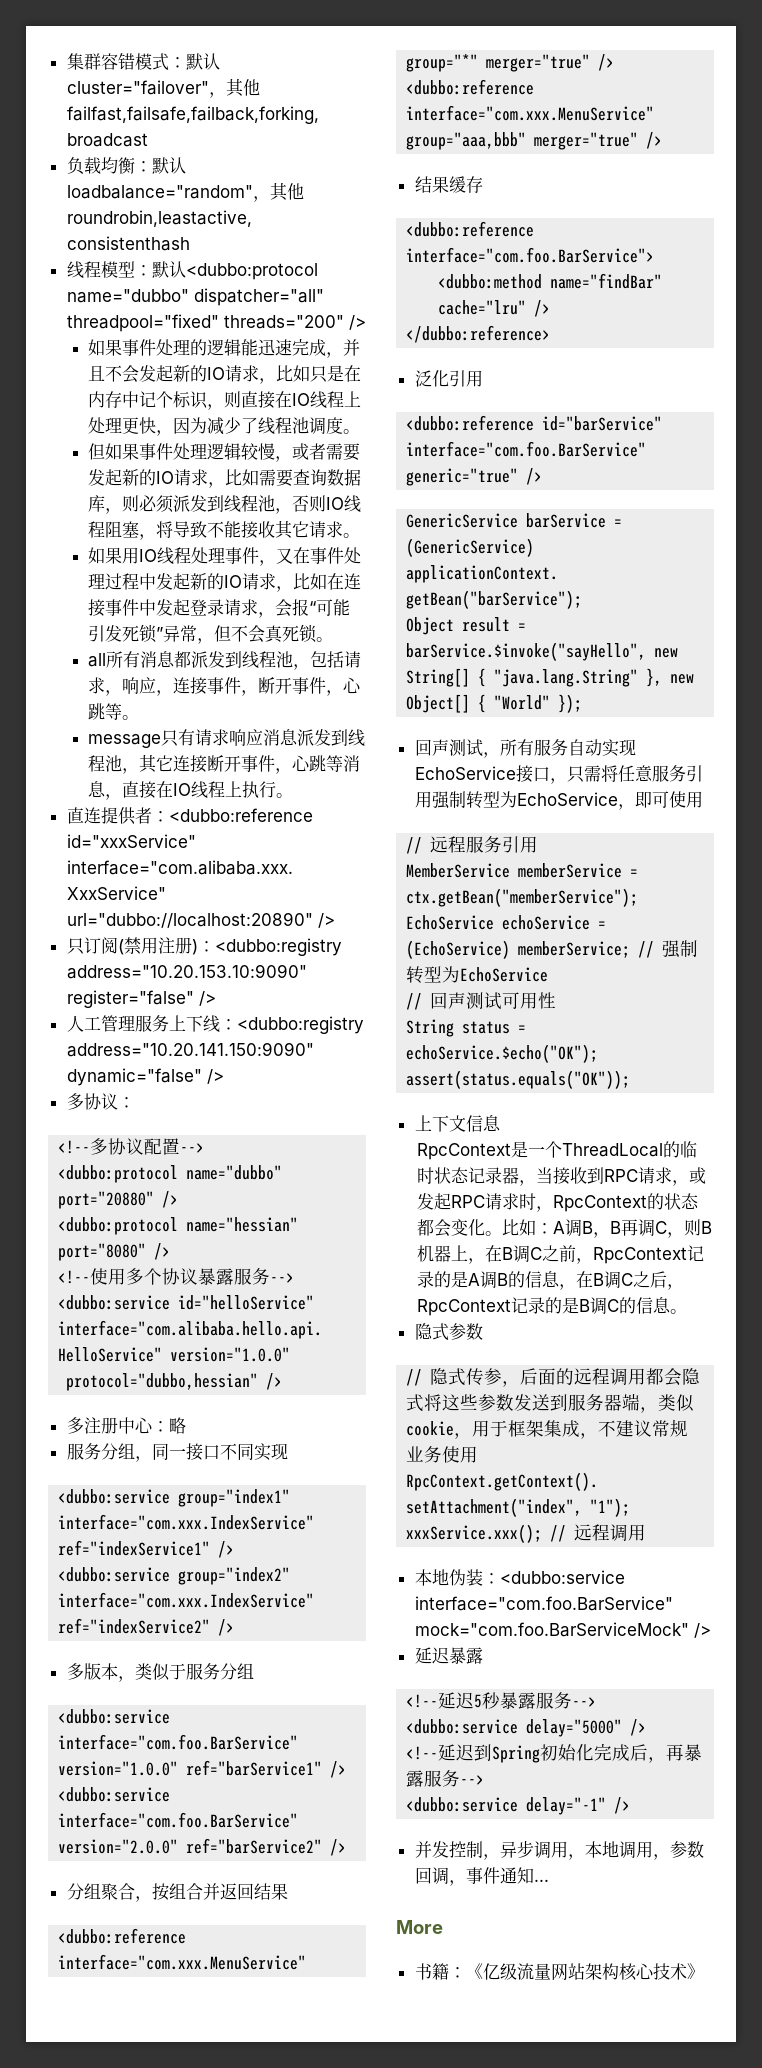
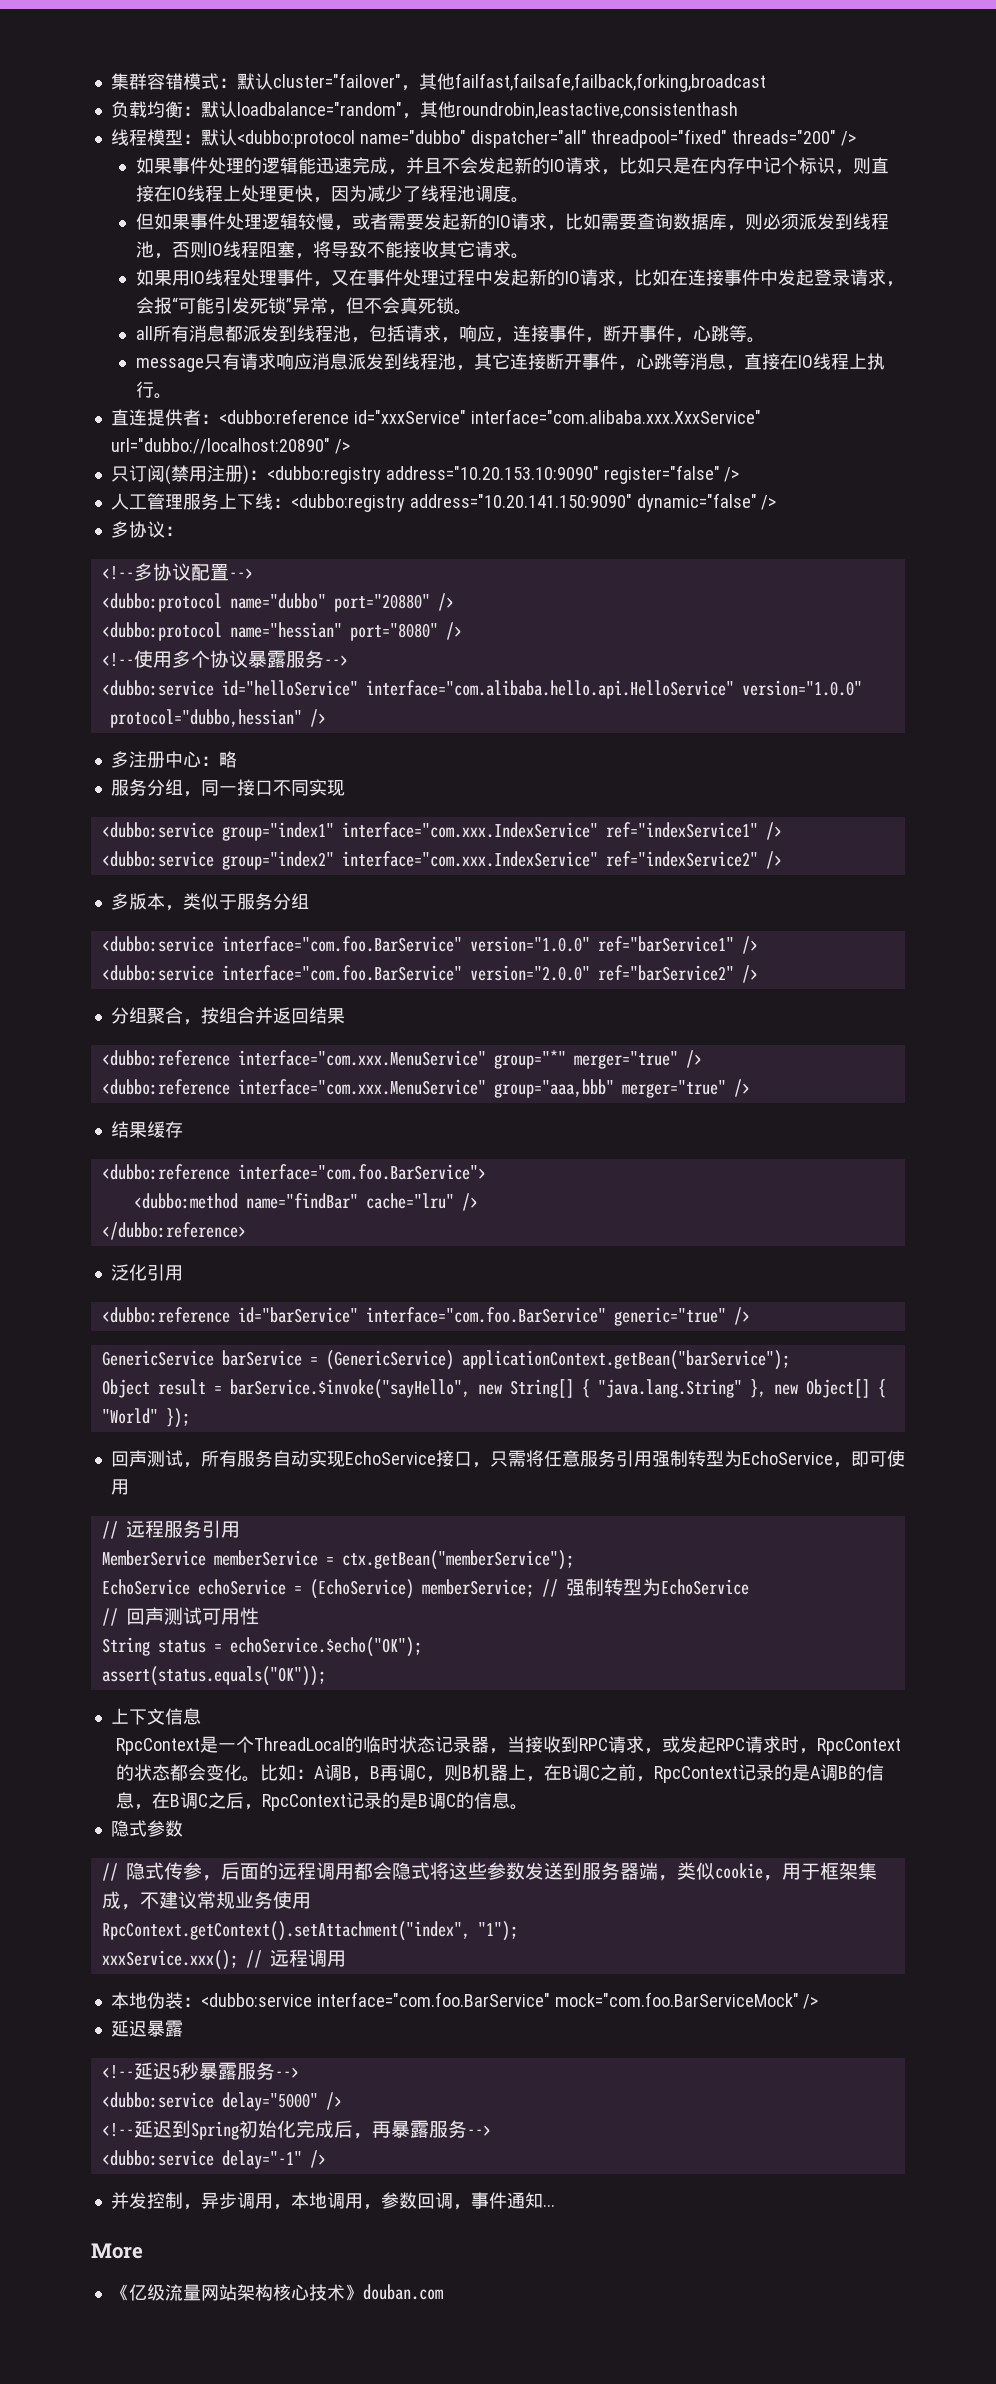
[414,1963,466,1980] 书籍： -> (143, 2251) none
(704, 1971) none -> [362,2284,443,2300] douban.com

